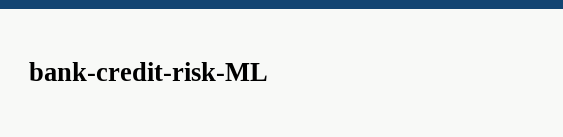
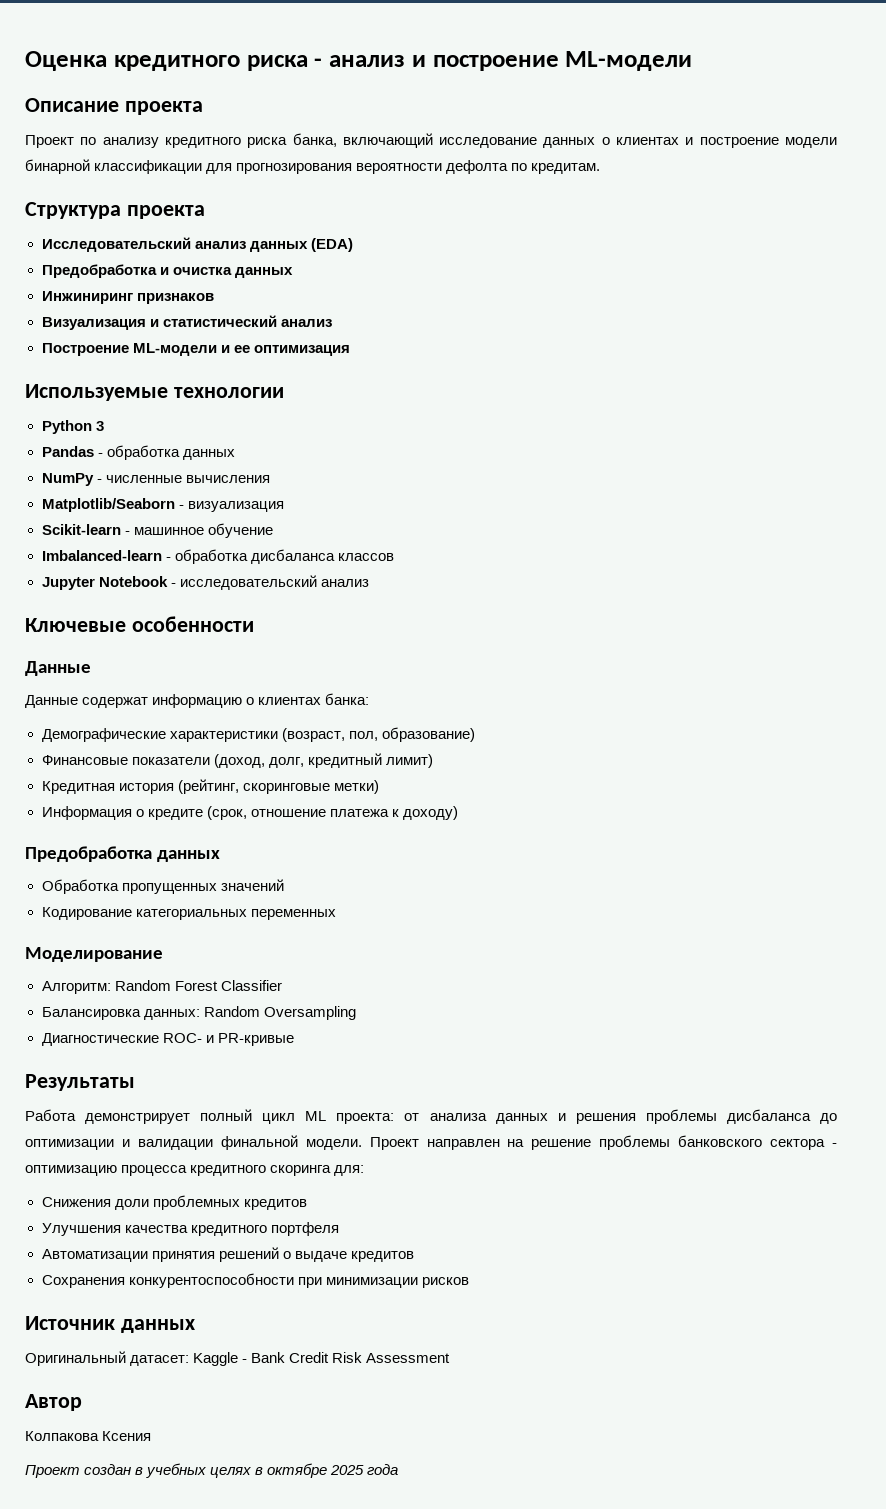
[29,62,268,81] bank-credit-risk-ML -> [25,51,693,71] [25,98,203,115] [25,133,837,148] [25,159,601,174] [25,202,205,219] [41,237,353,252] [41,264,293,278] [41,291,214,304] [41,315,332,330] [41,343,350,356] [25,384,284,401] [41,420,104,434] [41,445,235,460] [41,473,270,486] [41,498,284,512] [41,523,273,538] [41,549,394,564] [41,575,369,590] [25,616,254,632] [25,661,91,676] [25,693,370,708] [41,727,475,742] [41,753,433,768] [41,779,379,794] [41,806,458,820] [25,846,220,862] [41,879,284,894] [41,907,336,920] [25,947,163,962] [41,980,282,994] [41,1006,356,1020] [41,1033,294,1046] [25,1074,135,1091] [25,1109,838,1124] [25,1135,837,1150] [25,1165,365,1176] [41,1195,307,1210] [41,1222,339,1236] [41,1247,414,1262] [41,1273,469,1288] [25,1316,195,1333] [25,1351,451,1366] [25,1394,82,1411] [25,1431,152,1441] [25,1463,399,1478] Оценка кредитного риска - анализ и построение ML-модели // Описание проекта // Проект по анализу кредитного риска банка, включающий исследование данных о клиентах и построение модели бинарной классификации для прогнозирования вероятности дефолта по кредитам. // Структура проекта // Исследовательский анализ данных (EDA) // Предобработка и очистка данных // Инжиниринг признаков // Визуализация и статистический анализ // Построение ML-модели и ее оптимизация // Используемые технологии // Python 3 // Pandas - обработка данных // NumPy - численные вычисления // Matplotlib/Seaborn - визуализация // Scikit-learn - машинное обучение // Imbalanced-learn - обработка дисбаланса классов // Jupyter Notebook - исследовательский анализ // Ключевые особенности // Данные // Данные содержат информацию о клиентах банка: // Демографические характеристики (возраст, пол, образование) // Финансовые показатели (доход, долг, кредитный лимит) // Кредитная история (рейтинг, скоринговые метки) // Информация о кредите (срок, отношение платежа к доходу) // Предобработка данных // Обработка пропущенных значений // Кодирование категориальных переменных // Моделирование // Алгоритм: Random Forest Classifier // Балансировка данных: Random Oversampling // Диагностические ROC- и PR-кривые // Результаты // Работа демонстрирует полный цикл ML проекта: от анализа данных и решения проблемы дисбаланса до оптимизации и валидации финальной модели. Проект направлен на решение проблемы банковского сектора - оптимизацию процесса кредитного скоринга для: // Снижения доли проблемных кредитов // Улучшения качества кредитного портфеля // Автоматизации принятия решений о выдаче кредитов // Сохранения конкурентоспособности при минимизации рисков // Источник данных // Оригинальный датасет: Kaggle - Bank Credit Risk Assessment // Автор // Колпакова Ксения // Проект создан в учебных целях в октябре 2025 года

